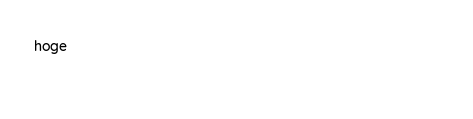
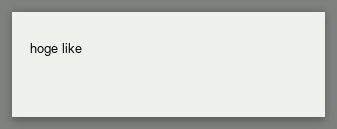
(67, 47) none -> [61,43,82,53] like

